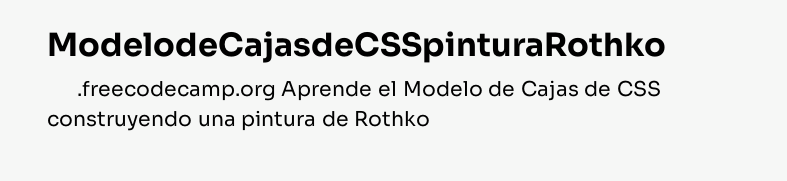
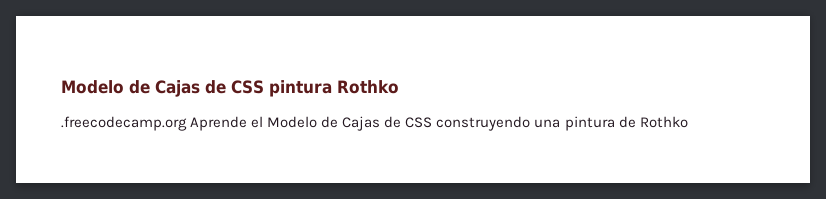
[47,31,666,63] ModelodeCajasdeCSSpinturaRothko -> [61,80,399,97] Modelo de Cajas de CSS pintura Rothko

